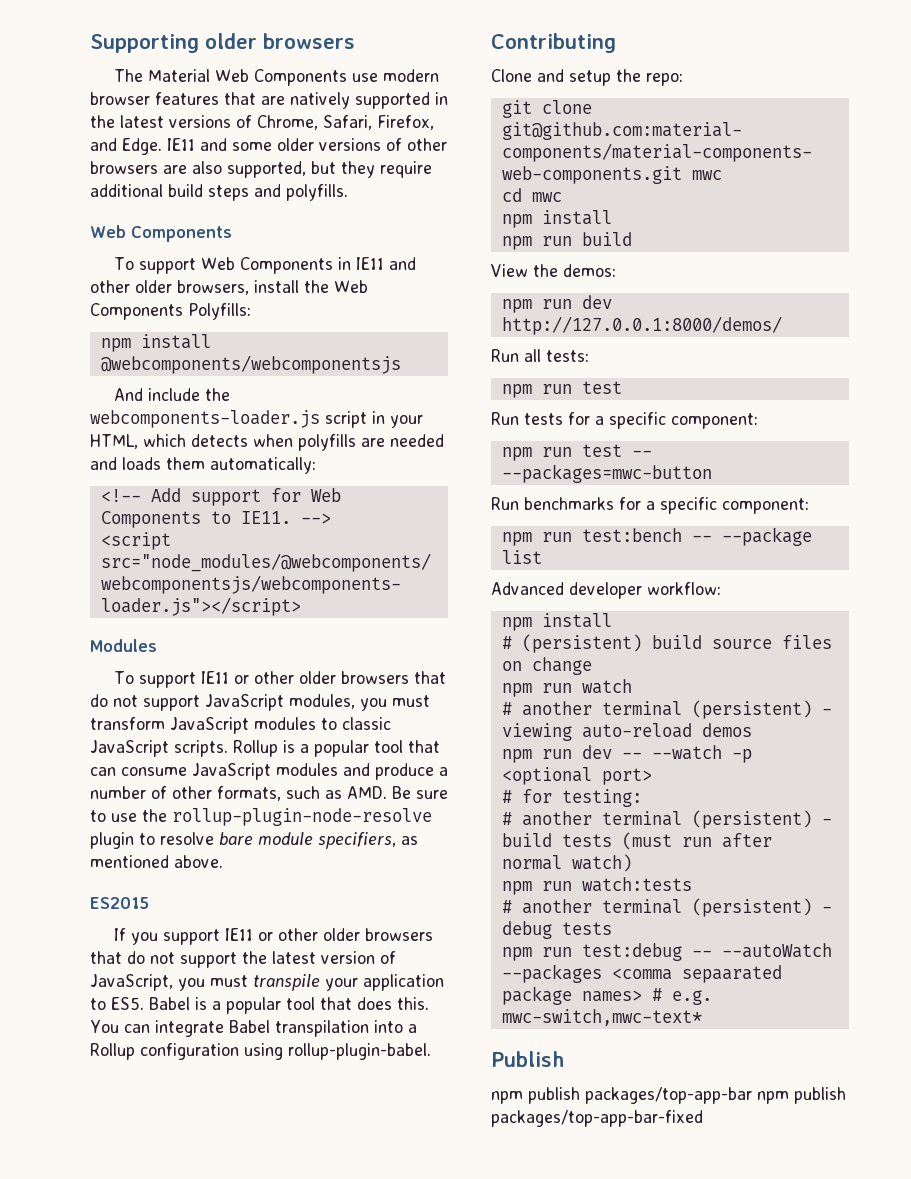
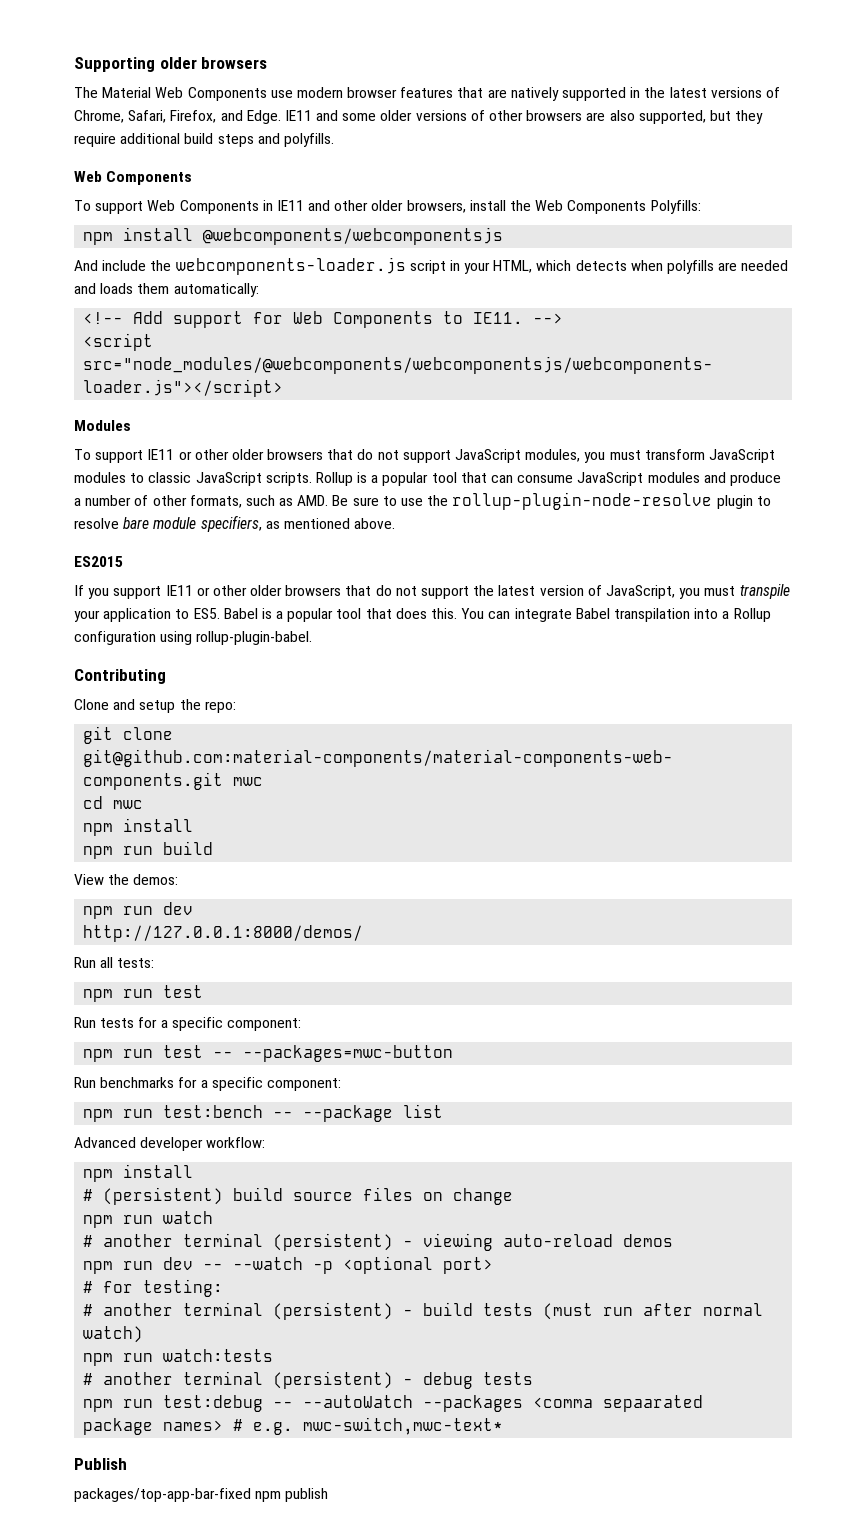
[491,1087,846,1104] [491,1110,703,1127] npm publish packages/top-app-bar npm publish packages/top-app-bar-fixed -> [74,1488,329,1502] packages/top-app-bar-fixed npm publish

